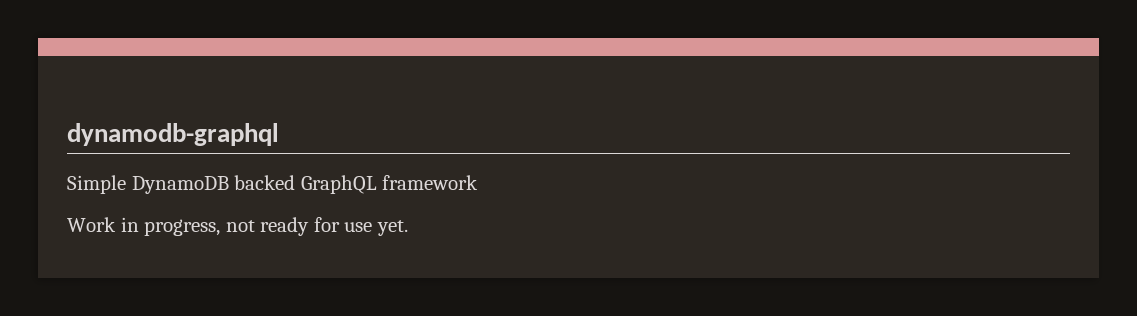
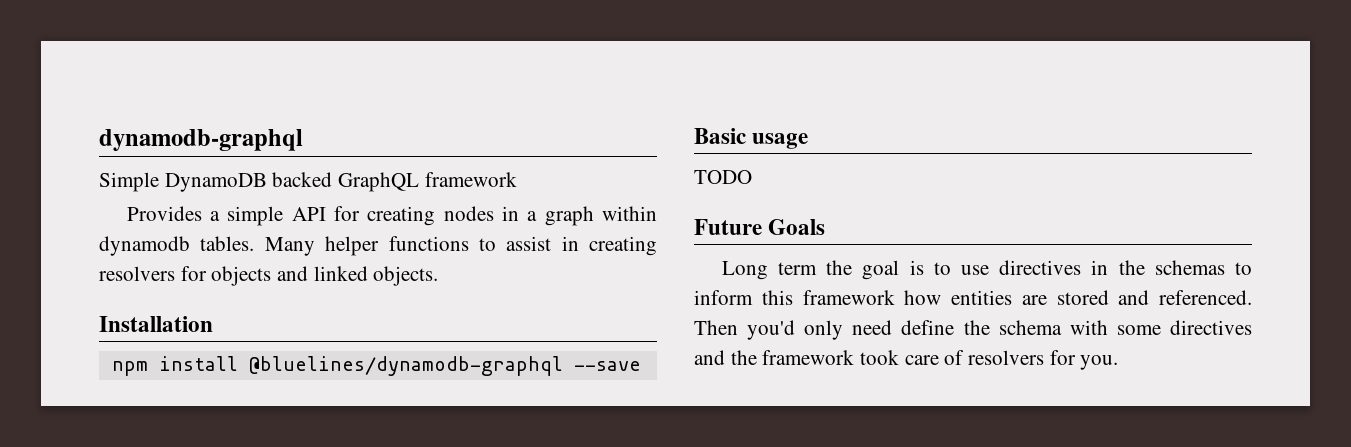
[67,217,408,236] Work in progress, not ready for use yet. -> [126,206,658,226] [99,236,657,256] [99,266,439,286] [99,316,213,332] [111,356,641,376] [694,128,809,149] [694,170,752,184] [694,219,826,235] [721,260,1252,280] [694,290,1252,305] [694,320,1252,340] [694,350,1119,370] Provides a simple API for creating nodes in a graph within dynamodb tables. Many helper functions to assist in creating resolvers for objects and linked objects. // Installation // npm install @bluelines/dynamodb-graphql --save // Basic usage // TODO // Future Goals // Long term the goal is to use directives in the schemas to inform this framework how entities are stored and referenced. Then you'd only need define the schema with some directives and the framework took care of resolvers for you.

